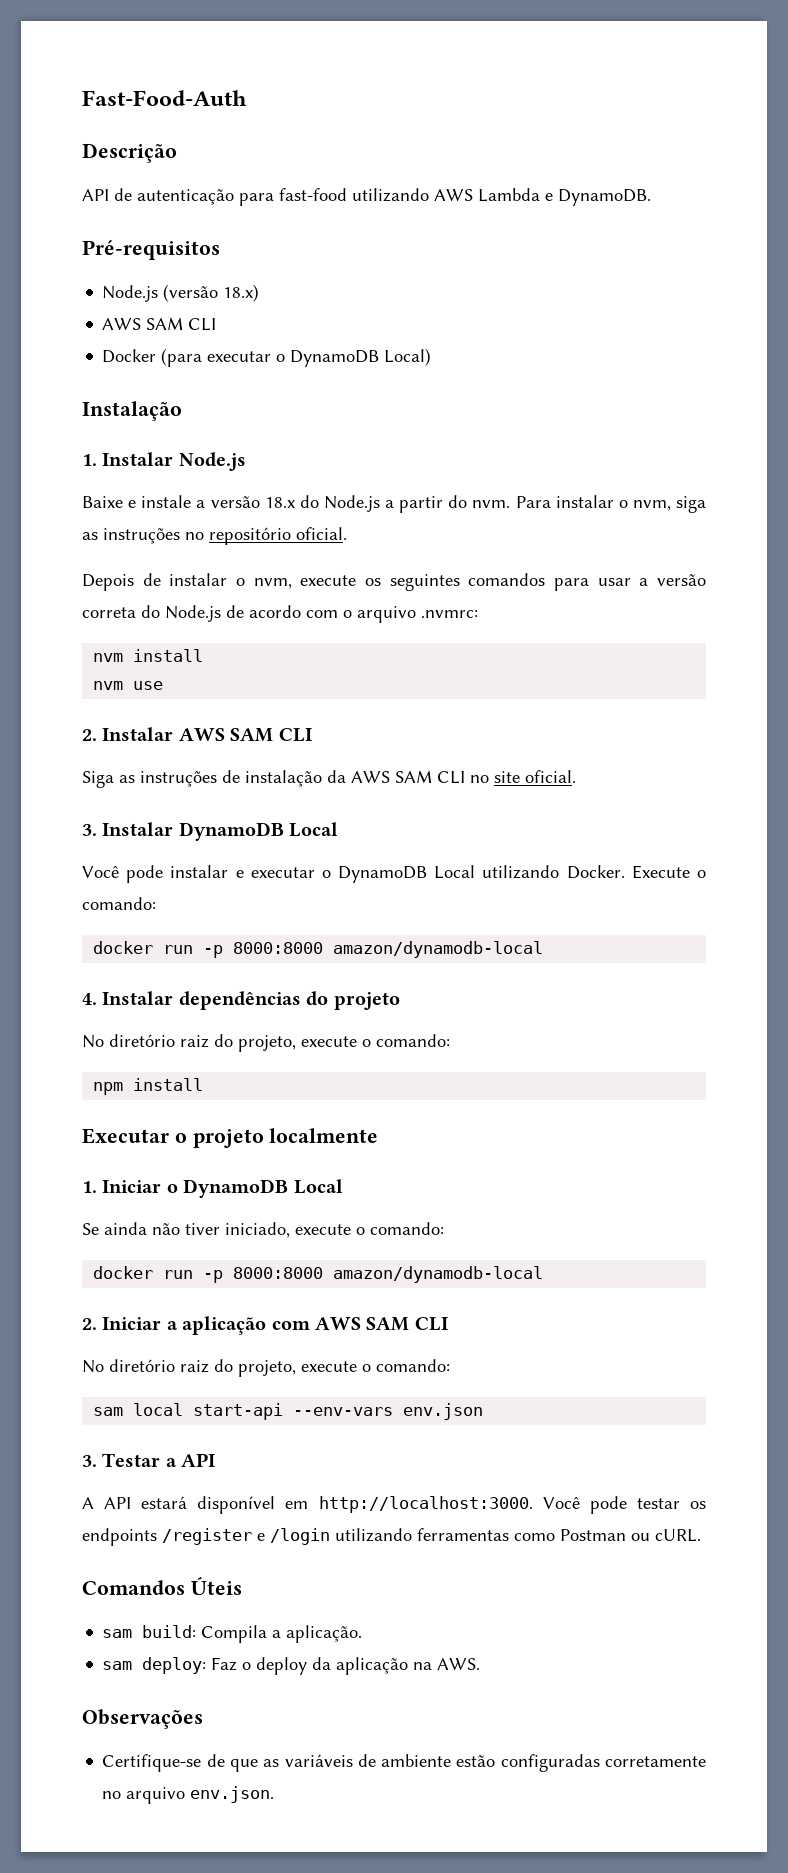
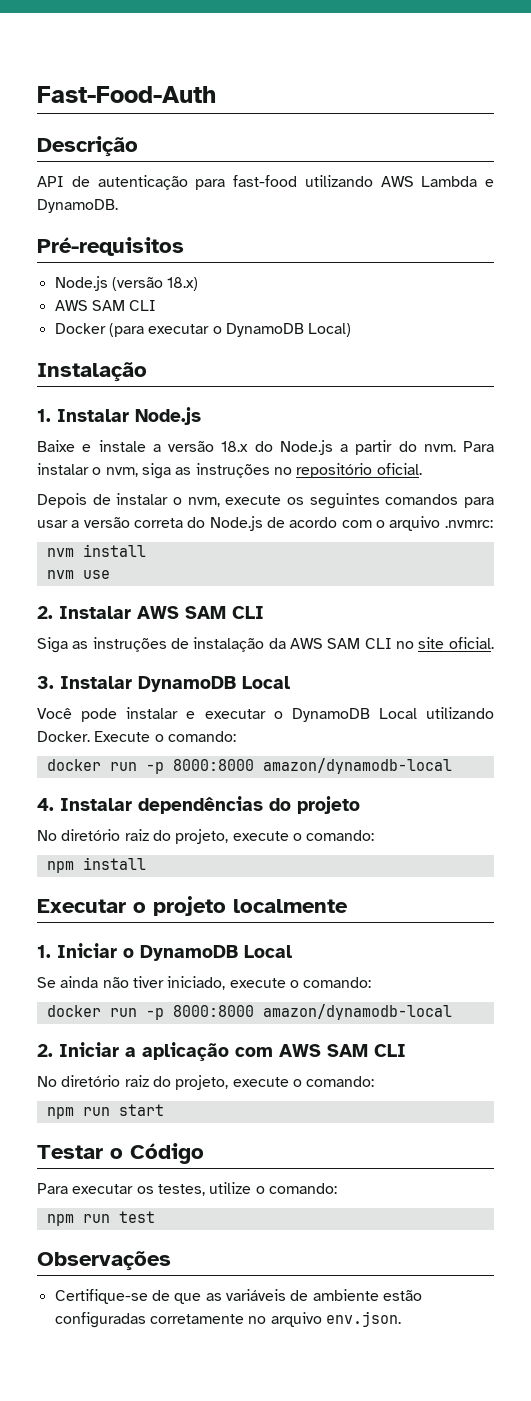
[93,1403,484,1420] [82,1453,216,1467] [82,1496,706,1514] [82,1528,701,1546] [82,1577,242,1595] [102,1625,363,1643] [102,1657,481,1675] sam local start-api --env-vars env.json // 3. Testar a API // A API estará disponível em http://localhost:3000. Você pode testar os endpoints /register e /login utilizando ferramentas como Postman ou cURL. // Comandos Úteis // sam build: Compila a aplicação. // sam deploy: Faz o deploy da aplicação na AWS. -> [46,1104,164,1119] [37,1143,204,1164] [37,1182,337,1196] [46,1211,155,1226] npm run start // Testar o Código // Para executar os testes, utilize o comando: // npm run test

